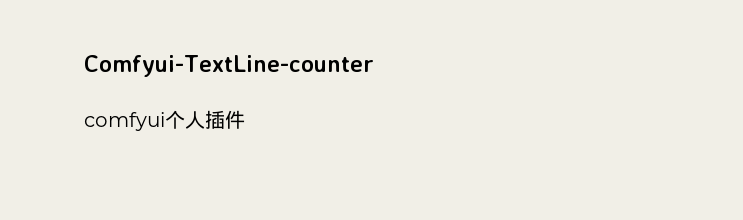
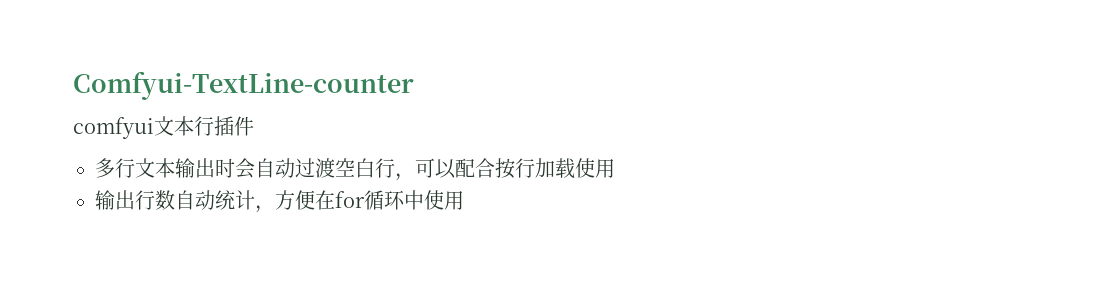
[165,110,205,129] 个人 -> [154,116,214,136] 文本行
(245, 119) none -> [95,158,615,181] [95,190,464,213] // 多行文本输出时会自动过渡空白行，可以配合按行加载使用 // 输出行数自动统计，方便在for循环中使用

